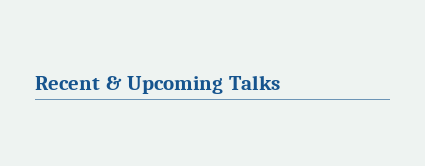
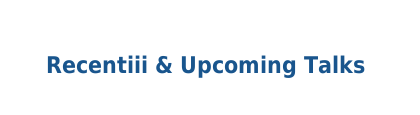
[35,76,100,90] Recent -> [46,55,148,74] Recentiii

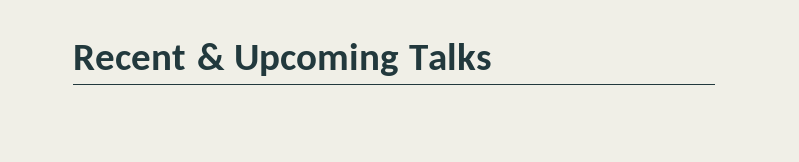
[46,55,148,74] Recentiii -> [73,45,186,70] Recent

